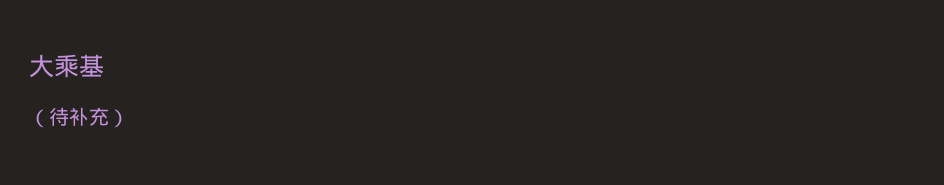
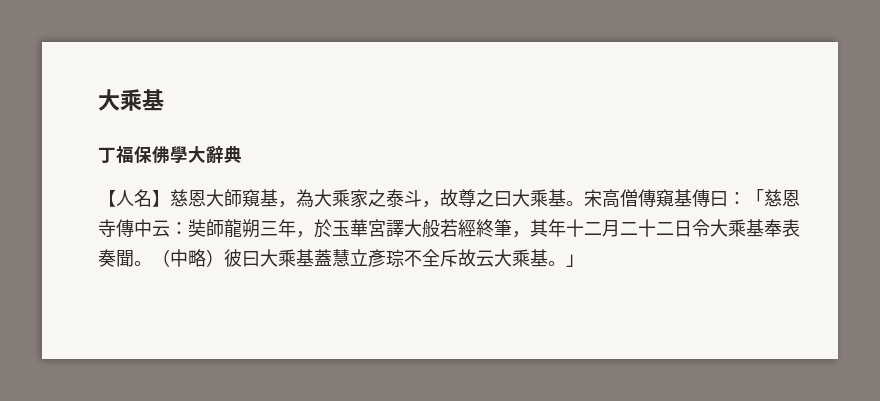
[29,107,129,128] （待补充） -> [98,145,242,164] [98,189,800,208] [98,219,800,238] [98,249,584,267] 丁福保佛學大辭典 // 【人名】慈恩大師窺基，為大乘家之泰斗，故尊之曰大乘基。宋高僧傳窺基傳曰：「慈恩寺傳中云：奘師龍朔三年，於玉華宮譯大般若經終筆，其年十二月二十二日令大乘基奉表奏聞。（中略）彼曰大乘基蓋慧立彥琮不全斥故云大乘基。」

